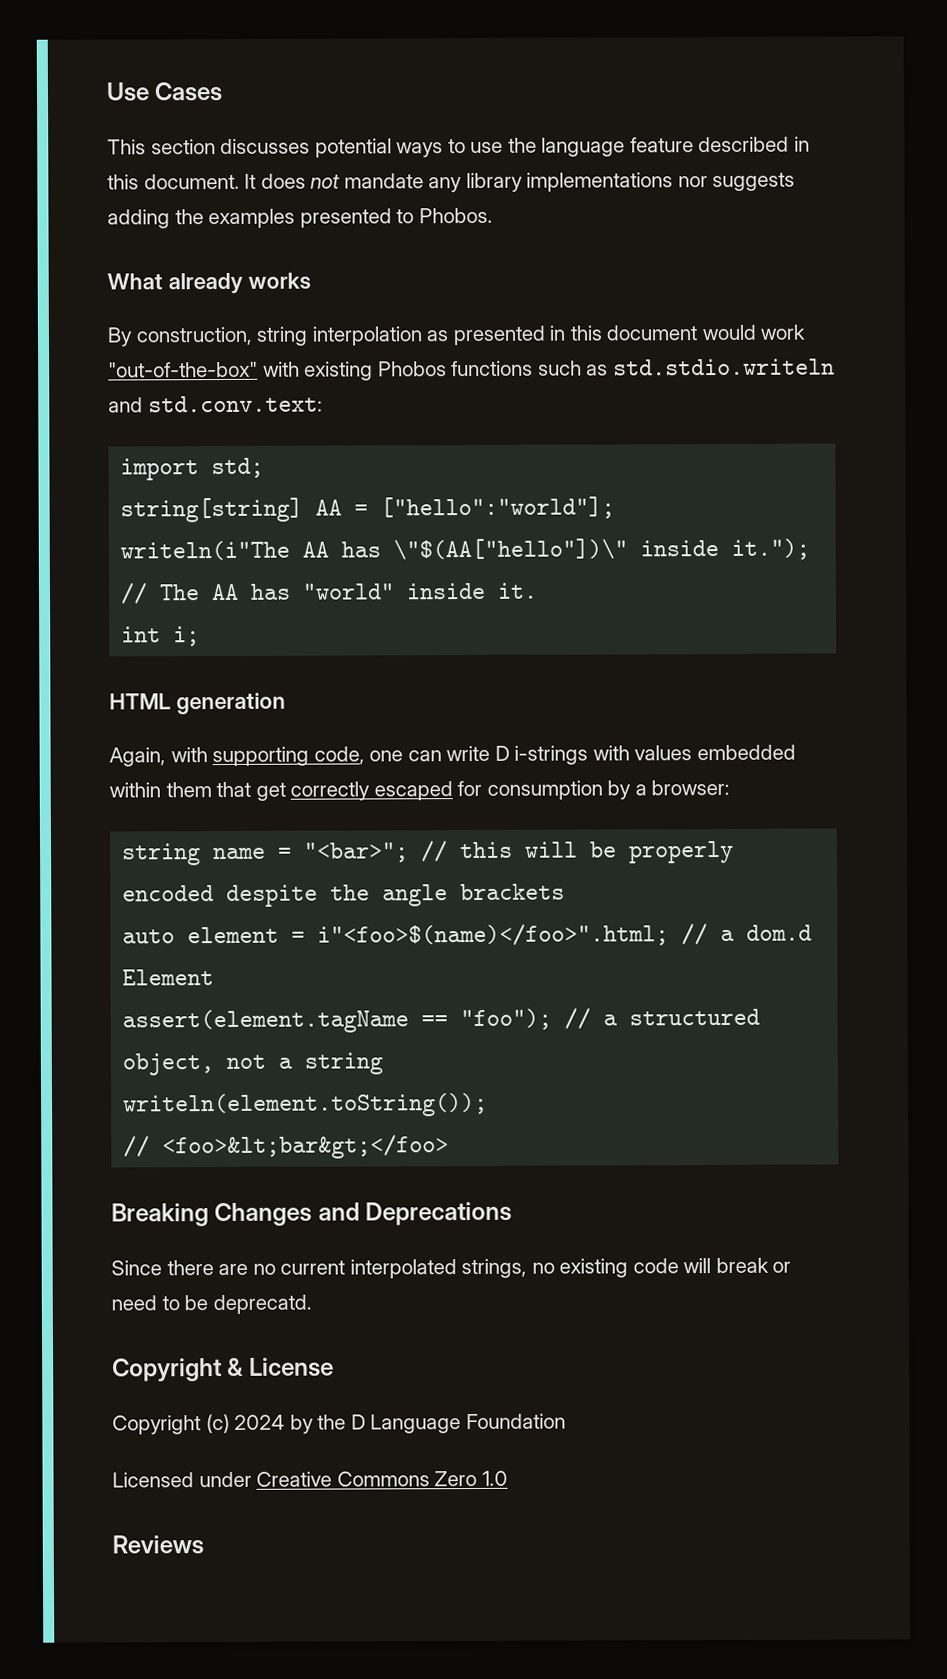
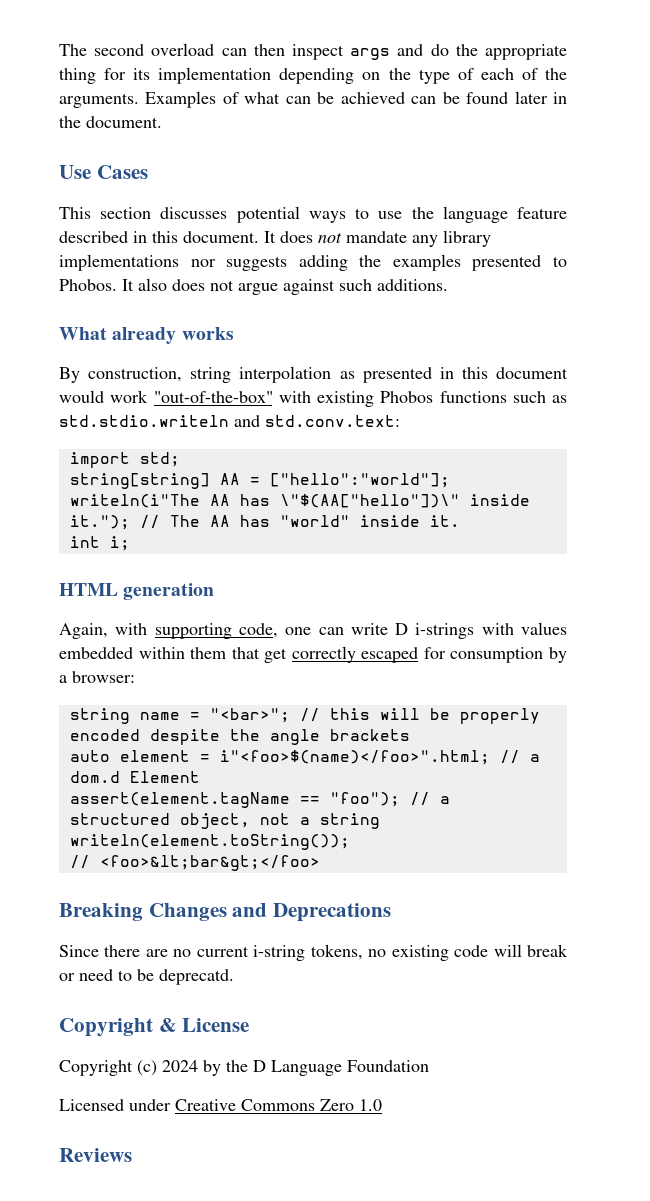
(106, 92) none -> [59,43,567,60] [59,67,567,84] [59,91,567,108] [59,116,162,128] The second overload can then inspect args and do the appropriate thing for its implementation depending on the type of each of the arguments. Examples of what can be achieved can be found later in the document. //
(493, 215) none -> [122,278,448,295] It also does not argue against such additions.
[349,1258,528,1279] interpolated strings, -> [253,944,363,961] i-string tokens,

